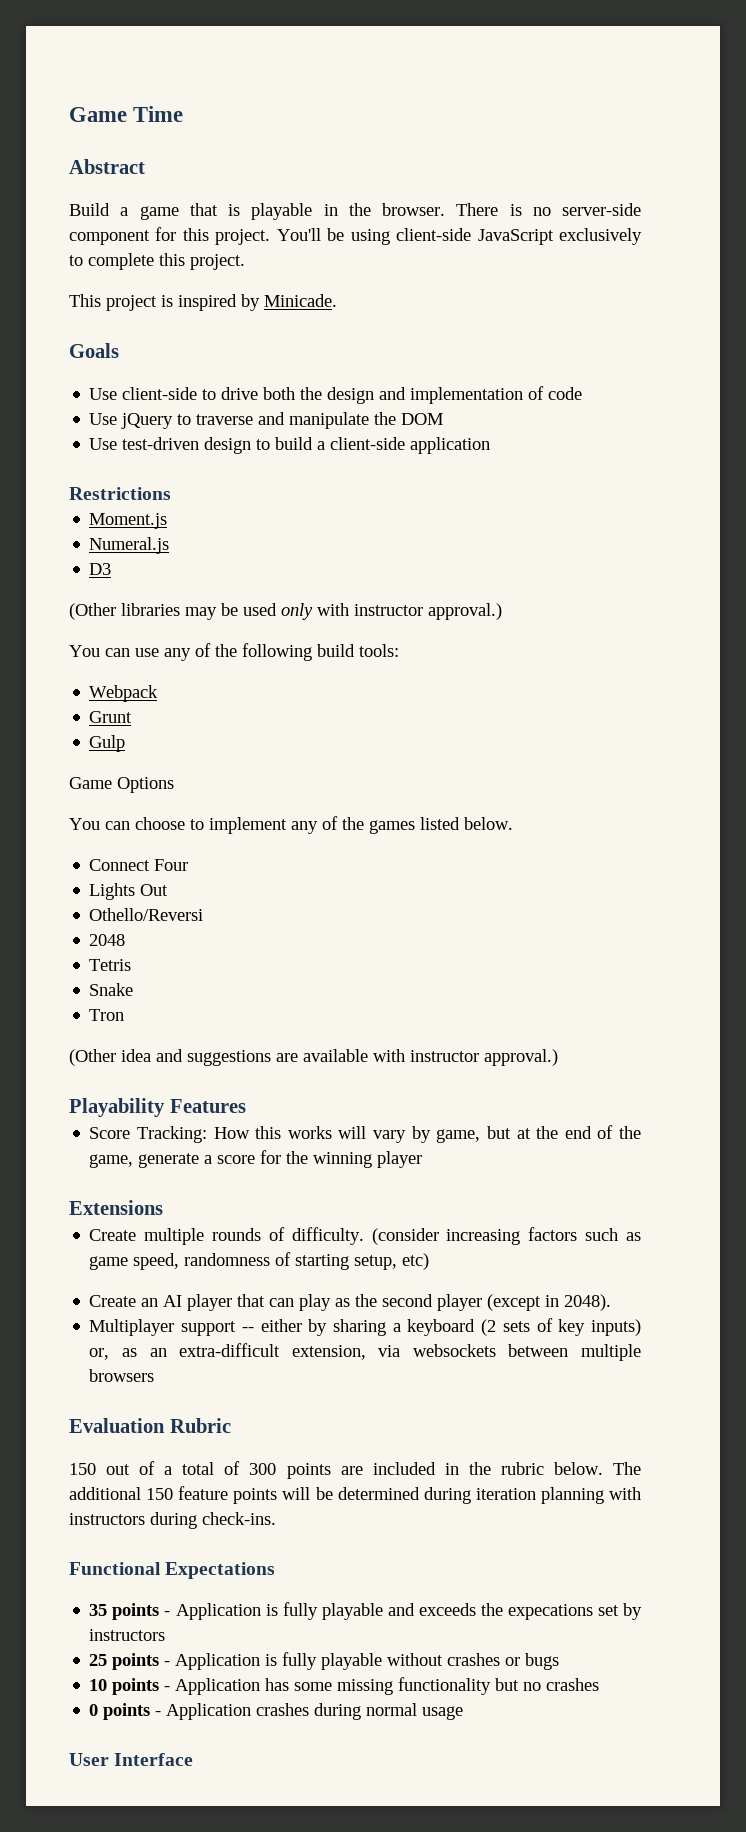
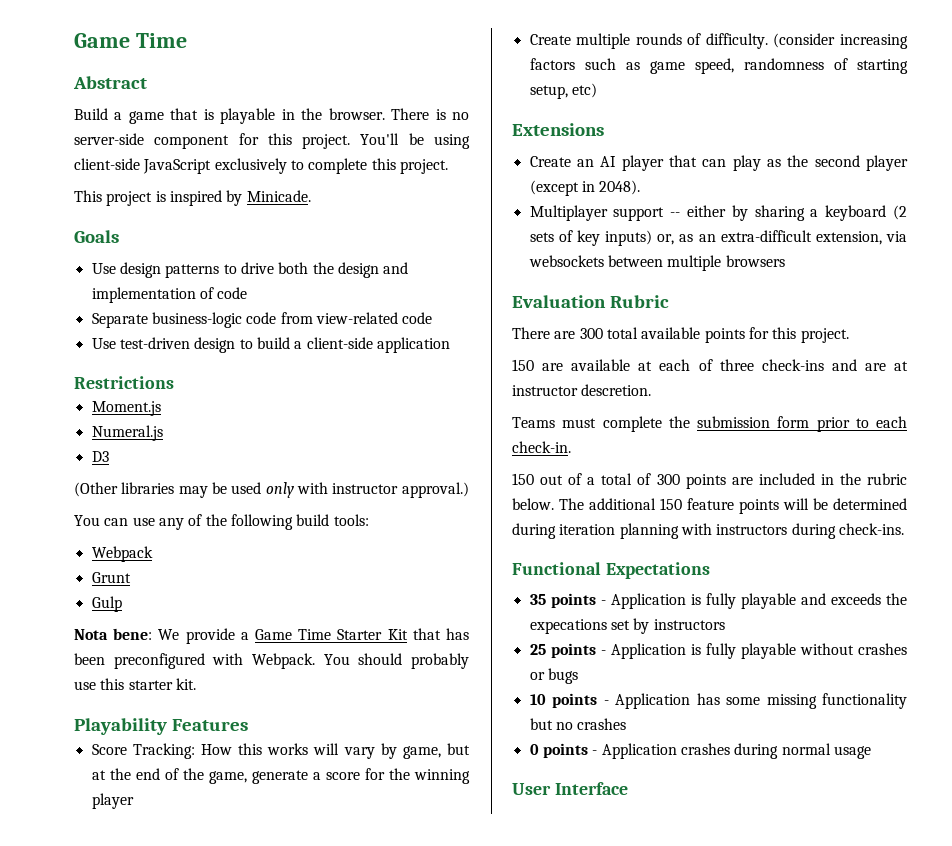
[122,387,198,400] client-side -> [119,262,220,278] design patterns
[89,412,444,429] Use jQuery to traverse and manipulate the DOM -> [91,312,433,328] Separate business-logic code from view-related code
[69,777,174,793] [69,816,513,834] [89,859,189,871] [89,883,169,900] [89,908,204,921] [89,934,126,946] [89,959,132,971] [89,983,134,996] [89,1009,125,1021] [69,1049,558,1066] Game Options // You can choose to implement any of the games listed below. // Connect Four // Lights Out // Othello/Reversi // 2048 // Tetris // Snake // Tron // (Other idea and suggestions are available with instructor approval.) -> [74,628,469,644] [74,653,470,669] [74,678,196,690] Nota bene: We provide a Game Time Starter Kit that has been preconfigured with Webpack. You should probably use this starter kit.
[69,1200,163,1215] // Extensions -> (134, 801) none
(430, 1261) none -> [512,123,604,136] // Extensions
(231, 1425) none -> [512,327,849,343] [512,359,908,371] [512,384,652,396] [512,416,907,432] [512,441,571,453] // There are 300 total available points for this project. // 150 are available at each of three check-ins and are at instructor descretion. // Teams must complete the submission form prior to each check-in.

